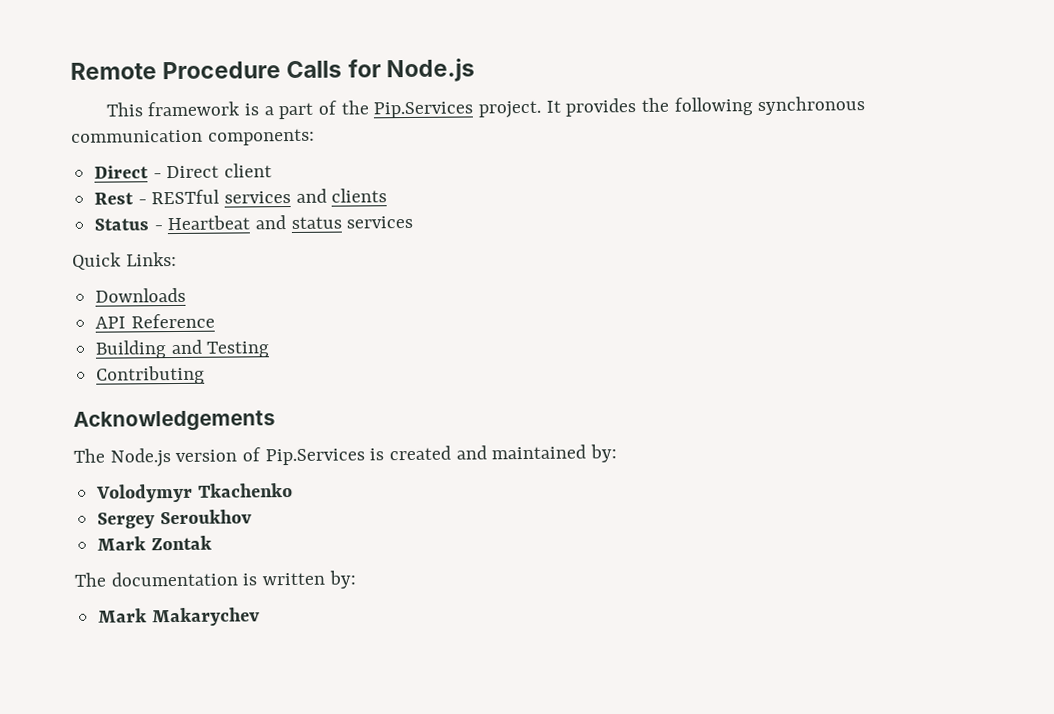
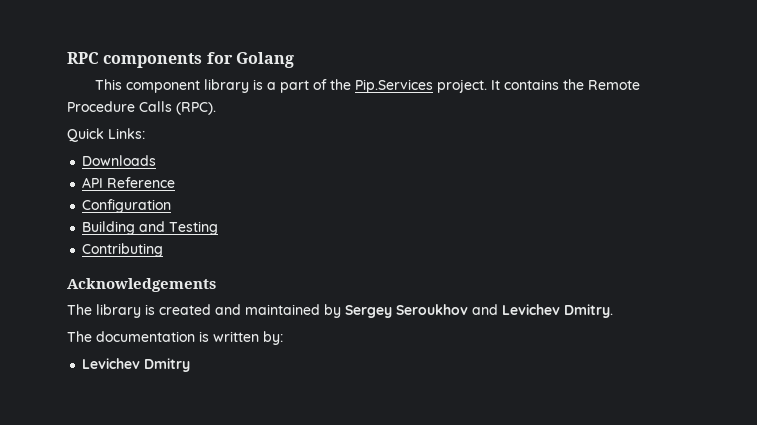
[70,58,475,83] Remote Procedure Calls for Node.js -> [67,52,294,68] RPC components for Golang
[147,101,241,117] framework -> [126,79,250,93] component library
[565,96,866,117] [71,128,315,146] [94,163,273,179] [94,188,388,205] [94,215,414,231] provides the following synchronous communication components: // Direct - Direct client // Rest - RESTful services and clients // Status - Heartbeat and status services -> [504,79,641,90] [67,101,216,115] contains the Remote Procedure Calls (RPC).
(215, 321) none -> [82,199,172,213] // Configuration
[109,447,365,468] Node.js version of Pip.Services -> [96,304,141,318] library
[590,444,618,463] [96,483,293,503] by: // Volodymyr Tkachenko // -> [324,304,341,318] by
[97,535,212,551] // Mark Zontak -> [472,304,613,318] and Levichev Dmitry.
[98,607,260,627] Mark Makarychev -> [82,358,191,372] Levichev Dmitry

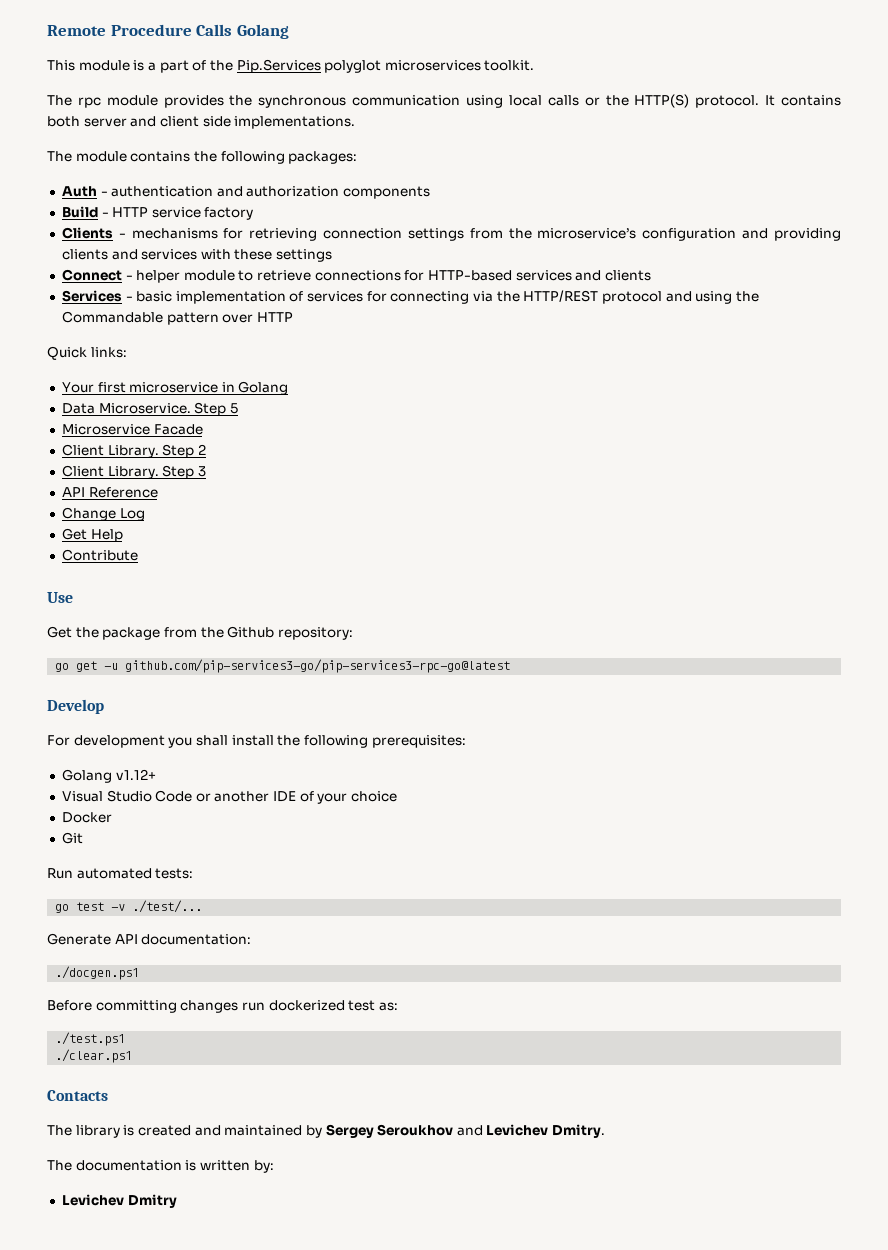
[67,52,233,68] RPC components for -> [47,24,233,36] Remote Procedure Calls
[126,79,250,93] component library -> [78,60,130,71] module
[437,79,641,93] [67,101,216,115] [67,128,145,142] [82,155,157,166] [82,177,176,188] [82,199,172,213] [82,221,219,235] [82,243,164,257] [67,278,216,292] project. It contains the Remote Procedure Calls (RPC). // Quick Links: // Downloads // API Reference // Configuration // Building and Testing // Contributing // Acknowledgements -> [324,60,535,73] [47,94,842,108] [47,116,356,129] [47,151,358,164] [61,186,431,199] [61,206,254,220] [61,227,841,241] [61,249,333,262] [61,269,651,283] [61,290,759,304] [61,311,293,325] [47,346,127,360] [61,381,289,395] [61,402,238,416] [61,424,203,435] [61,444,206,458] [61,465,206,479] [61,487,158,498] [61,507,145,521] [61,528,123,542] [61,549,138,561] [47,592,73,603] [47,626,353,640] [55,659,511,673] [47,699,104,714] [47,735,466,748] [61,769,156,783] [61,790,398,804] [61,812,112,823] [61,832,83,844] [47,868,194,879] [55,900,203,913] [47,933,252,945] [55,966,140,980] [47,1000,398,1013] [55,1032,126,1046] [55,1049,133,1063] [47,1090,108,1101] polyglot microservices toolkit. // The rpc module provides the synchronous communication using local calls or the HTTP(S) protocol. It contains both server and client side implementations. // The module contains the following packages: // Auth - authentication and authorization components // Build - HTTP service factory // Clients - mechanisms for retrieving connection settings from the microservice’s configuration and providing clients and services with these settings // Connect - helper module to retrieve connections for HTTP-based services and clients // Services - basic implementation of services for connecting via the HTTP/REST protocol and using the Commandable pattern over HTTP // Quick links: // Your first microservice in Golang // Data Microservice. Step 5 // Microservice Facade // Client Library. Step 2 // Client Library. Step 3 // API Reference // Change Log // Get Help // Contribute // Use // Get the package from the Github repository: // go get -u github.com/pip-services3-go/pip-services3-rpc-go@latest // Develop // For development you shall install the following prerequisites: // Golang v1.12+ // Visual Studio Code or another IDE of your choice // Docker // Git // Run automated tests: // go test -v ./test/... // Generate API documentation: // ./docgen.ps1 // Before committing changes run dockerized test as: // ./test.ps1 // ./clear.ps1 // Contacts

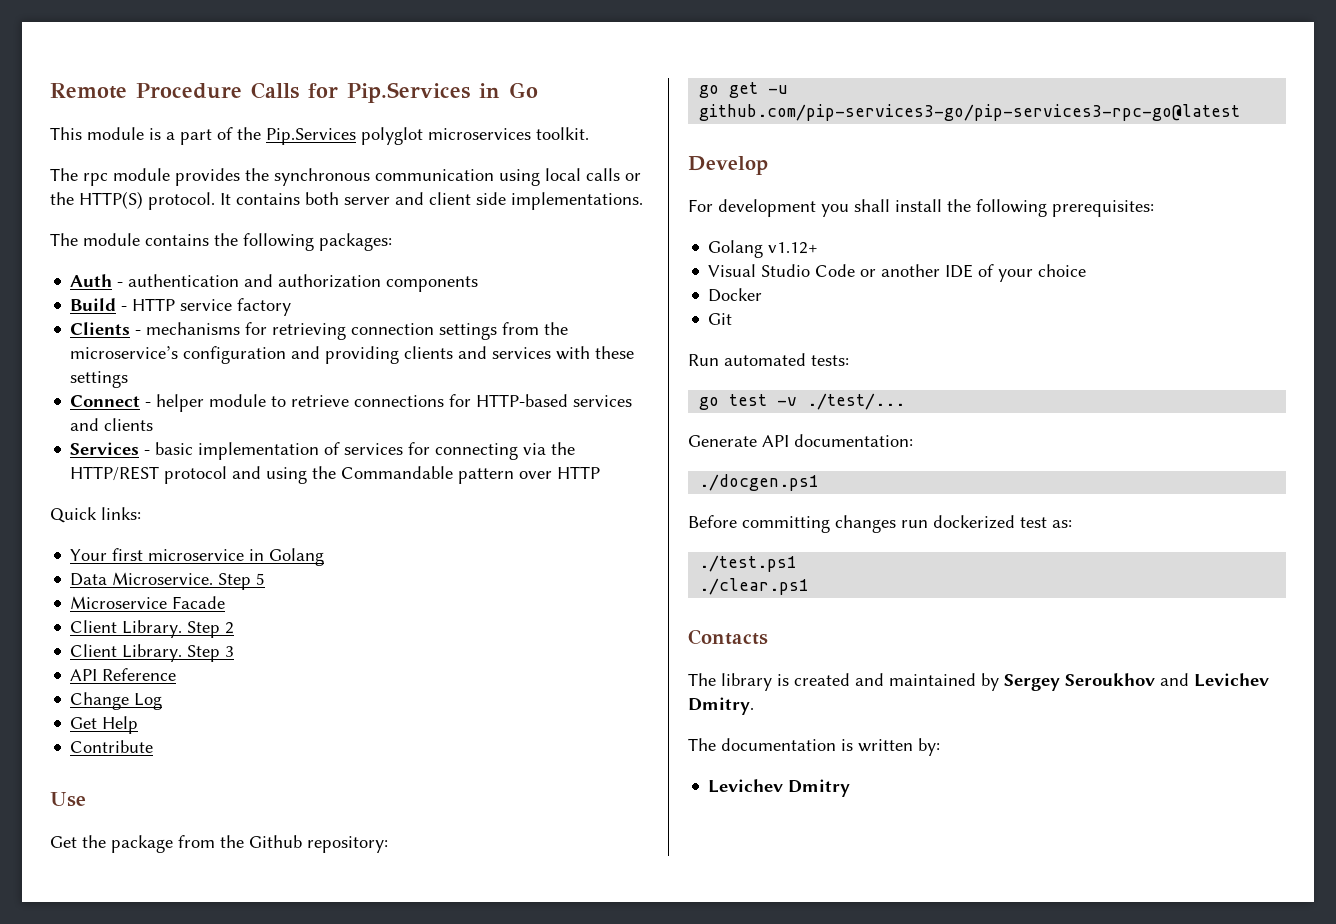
[236,24,289,39] Golang -> [308,82,538,103] for Pip.Services in Go

